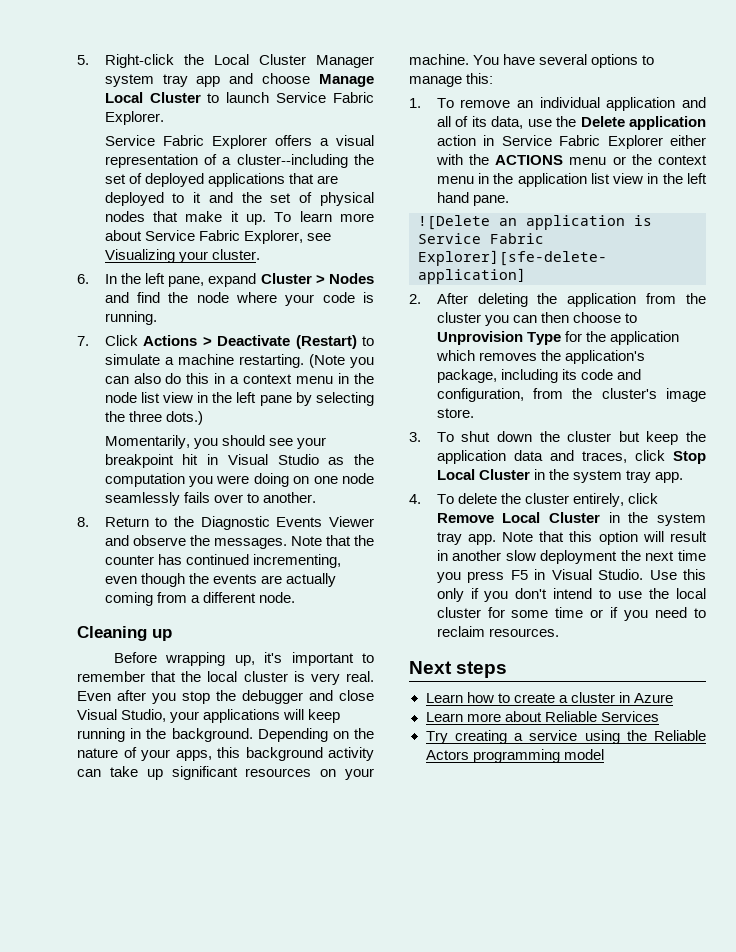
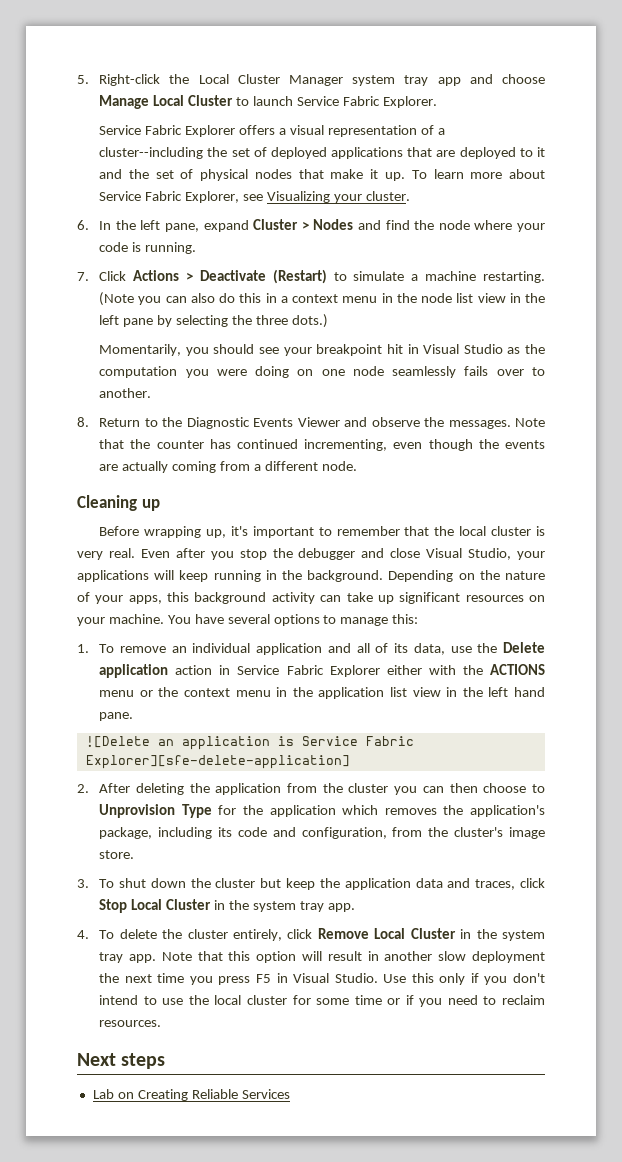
[425,692,673,703] [425,711,659,722] [425,730,706,744] [425,749,604,763] Learn how to create a cluster in Azure // Learn more about Reliable Services // Try creating a service using the Reliable Actors programming model -> [92,1089,290,1101] Lab on Creating Reliable Services

